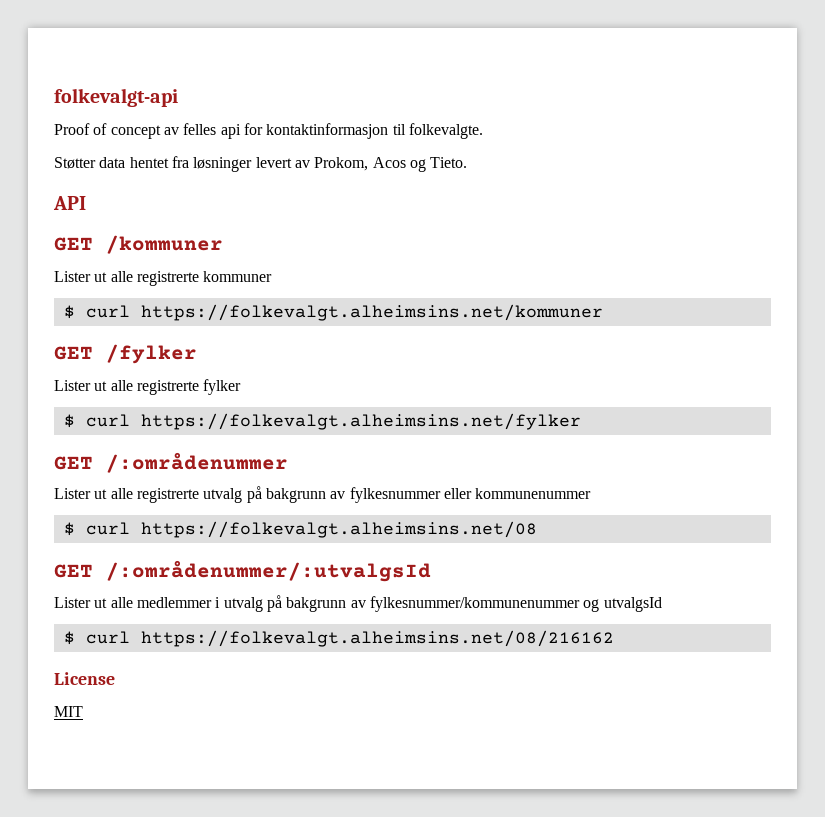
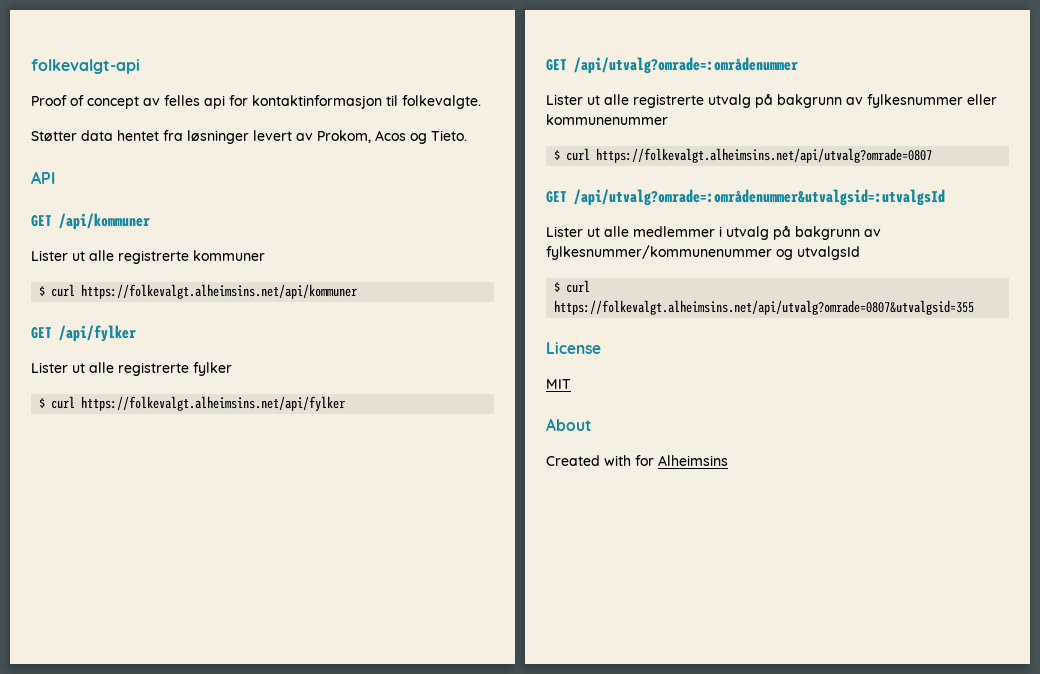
[106,235,223,254] /kommuner -> [59,213,150,230] /api/kommuner
[140,304,603,321] [54,344,197,364] https://folkevalgt.alheimsins.net/kommuner // GET /fylker -> [81,284,358,299] [31,325,136,342] https://folkevalgt.alheimsins.net/api/kommuner // GET /api/fylker
[140,413,581,430] [54,452,288,473] https://folkevalgt.alheimsins.net/fylker // GET /:områdenummer -> [81,396,346,411] [546,57,798,74] https://folkevalgt.alheimsins.net/api/fylker // GET /api/utvalg?omrade=:områdenummer
[140,521,537,538] [54,560,431,582] https://folkevalgt.alheimsins.net/08 // GET /:områdenummer/:utvalgsId -> [596,148,933,163] [546,189,945,206] https://folkevalgt.alheimsins.net/api/utvalg?omrade=0807 // GET /api/utvalg?omrade=:områdenummer&utvalgsid=:utvalgsId
[140,630,614,647] https://folkevalgt.alheimsins.net/08/216162 -> [554,300,975,315] https://folkevalgt.alheimsins.net/api/utvalg?omrade=0807&utvalgsid=355
(83, 711) none -> [546,418,591,431] [546,455,728,466] // About // Created with for Alheimsins

